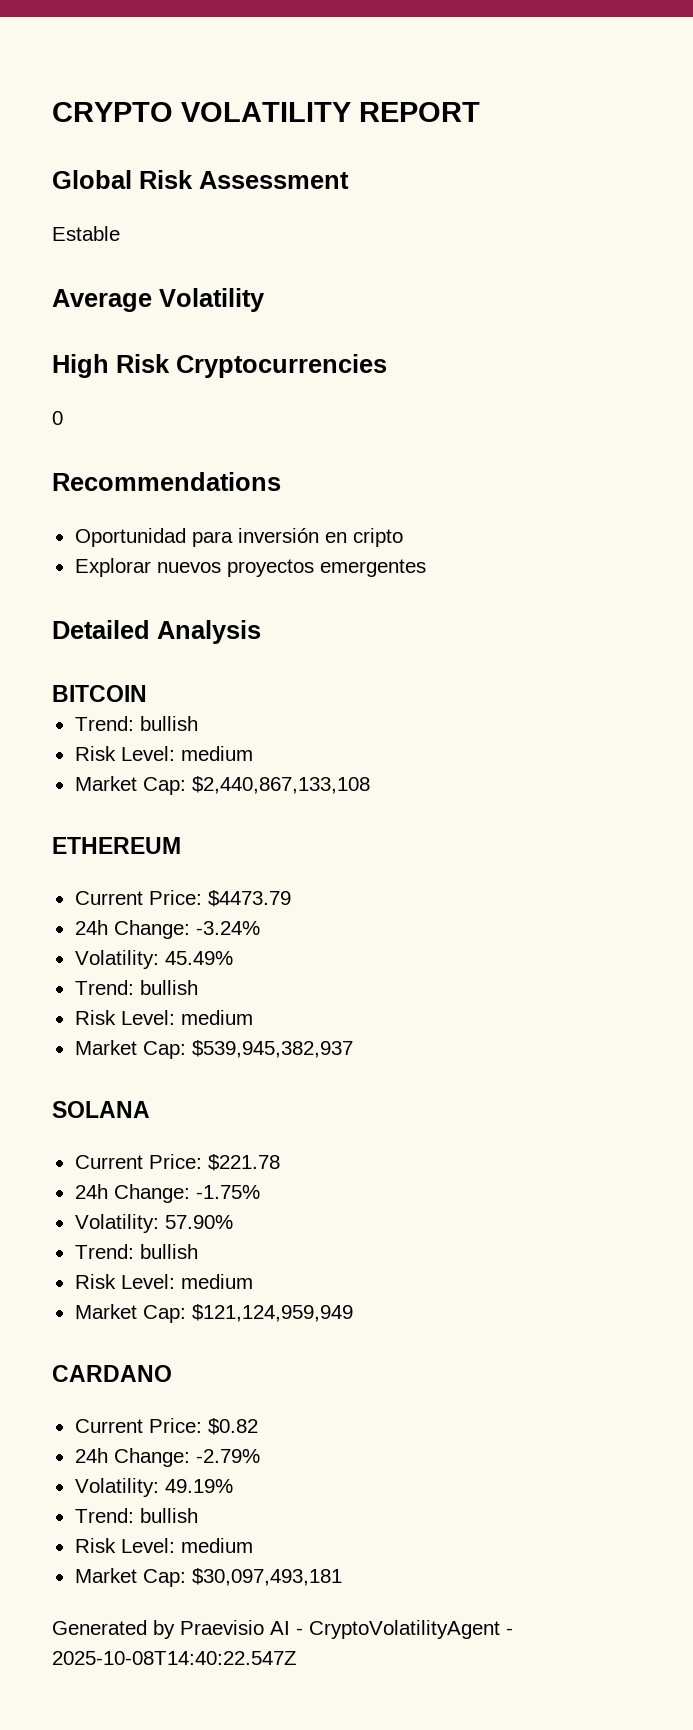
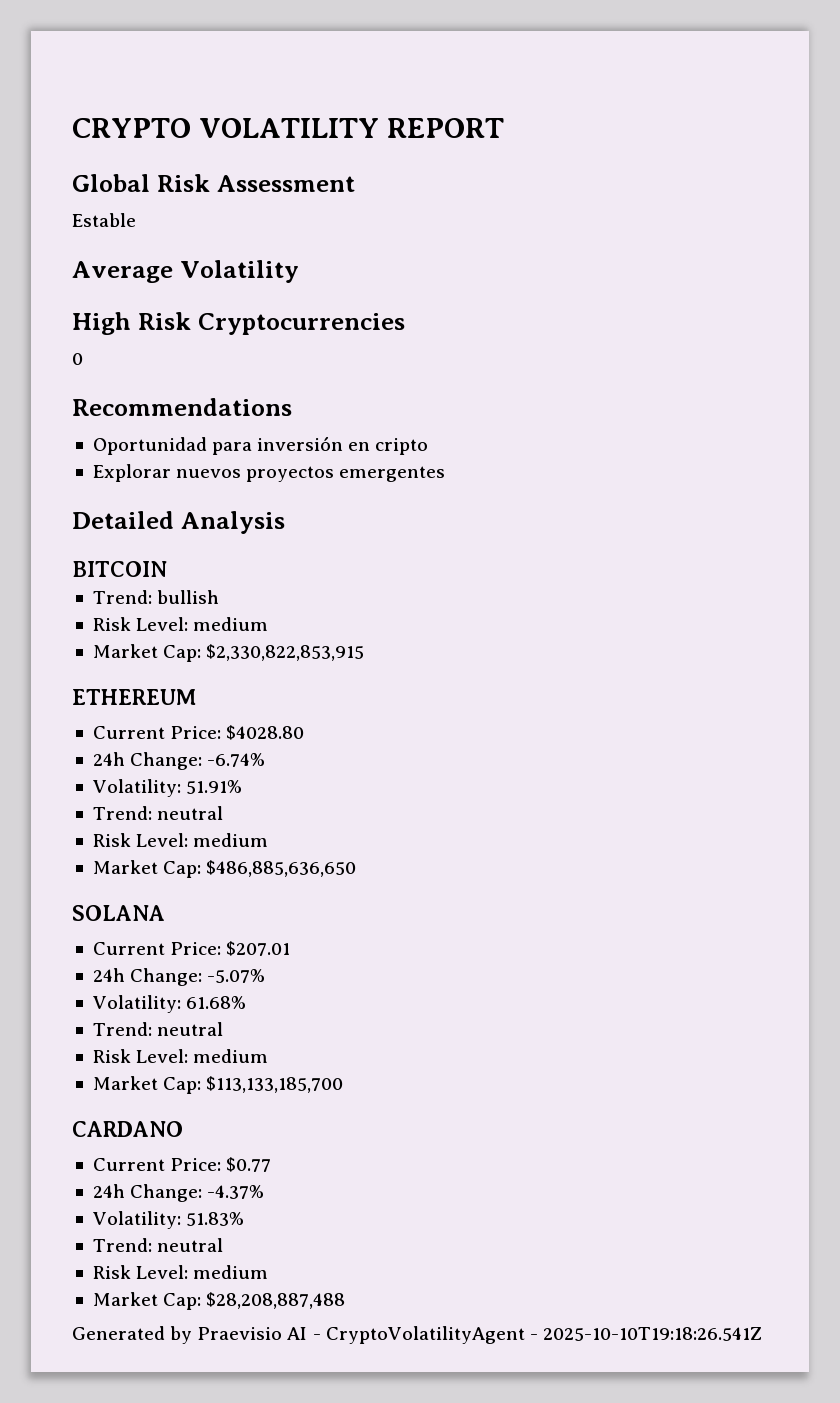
[191,776,370,794] $2,440,867,133,108 -> [206,644,365,661] $2,330,822,853,915
[207,890,291,907] [74,920,260,939] [74,950,233,969] [74,980,198,995] [74,1010,253,1025] [74,1040,353,1059] $4473.79 // 24h Change: -3.24% // Volatility: 45.49% // Trend: bullish // Risk Level: medium // Market Cap: $539,945,382,937 -> [226,725,305,740] [92,752,266,770] [92,779,243,797] [92,806,224,820] [92,833,269,847] [92,860,357,878] $4028.80 // 24h Change: -6.74% // Volatility: 51.91% // Trend: neutral // Risk Level: medium // Market Cap: $486,885,636,650
[207,1154,280,1171] [74,1184,260,1203] [74,1214,233,1233] [74,1244,198,1259] [74,1274,253,1289] [74,1304,353,1323] $221.78 // 24h Change: -1.75% // Volatility: 57.90% // Trend: bullish // Risk Level: medium // Market Cap: $121,124,959,949 -> [226,941,291,956] [92,968,266,986] [92,995,247,1013] [92,1022,224,1036] [92,1049,269,1063] [92,1076,344,1094] $207.01 // 24h Change: -5.07% // Volatility: 61.68% // Trend: neutral // Risk Level: medium // Market Cap: $113,133,185,700
[207,1418,258,1435] [74,1448,260,1467] [74,1478,233,1497] [74,1508,198,1523] [74,1538,253,1553] [74,1568,342,1587] $0.82 // 24h Change: -2.79% // Volatility: 49.19% // Trend: bullish // Risk Level: medium // Market Cap: $30,097,493,181 -> [226,1157,272,1172] [92,1184,265,1202] [92,1211,245,1229] [92,1238,224,1252] [92,1265,269,1279] [92,1292,346,1310] $0.77 // 24h Change: -4.37% // Volatility: 51.83% // Trend: neutral // Risk Level: medium // Market Cap: $28,208,887,488
[52,1651,297,1665] 2025-10-08T14:40:22.547Z -> [542,1327,762,1341] 2025-10-10T19:18:26.541Z

